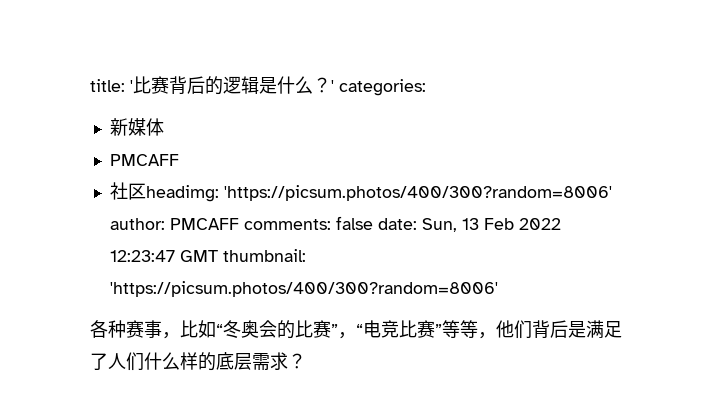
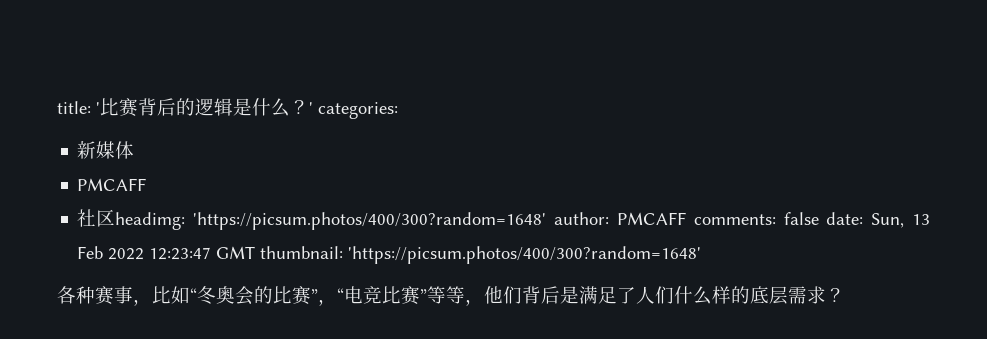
[223,185,612,201] 'https://picsum.photos/400/300?random=8006' -> [193,212,547,230] 'https://picsum.photos/400/300?random=1648'
[109,281,498,297] 'https://picsum.photos/400/300?random=8006' -> [348,246,702,264] 'https://picsum.photos/400/300?random=1648'

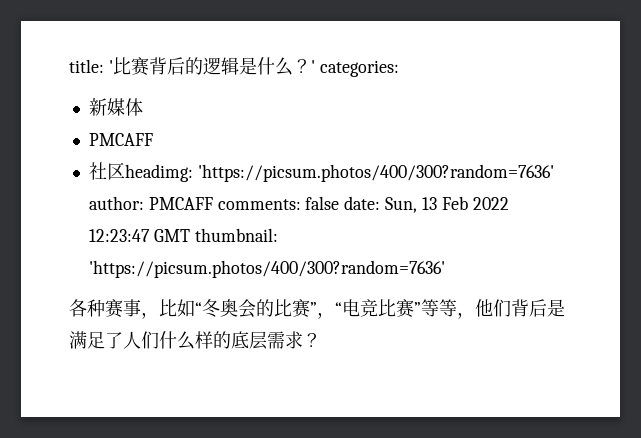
[193,212,547,230] 'https://picsum.photos/400/300?random=1648' -> [197,164,554,182] 'https://picsum.photos/400/300?random=7636'
[348,246,702,264] 'https://picsum.photos/400/300?random=1648' -> [88,260,445,278] 'https://picsum.photos/400/300?random=7636'

